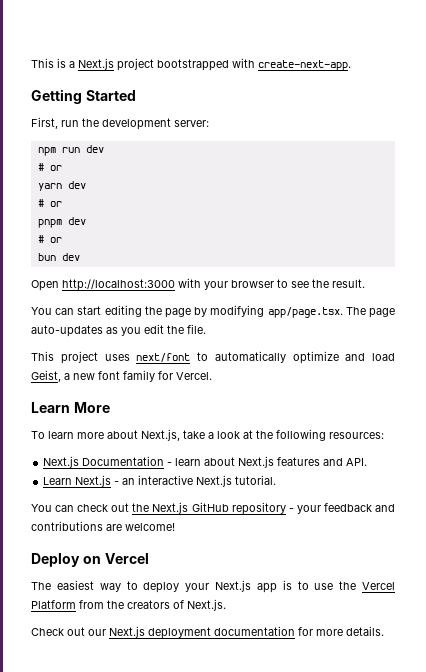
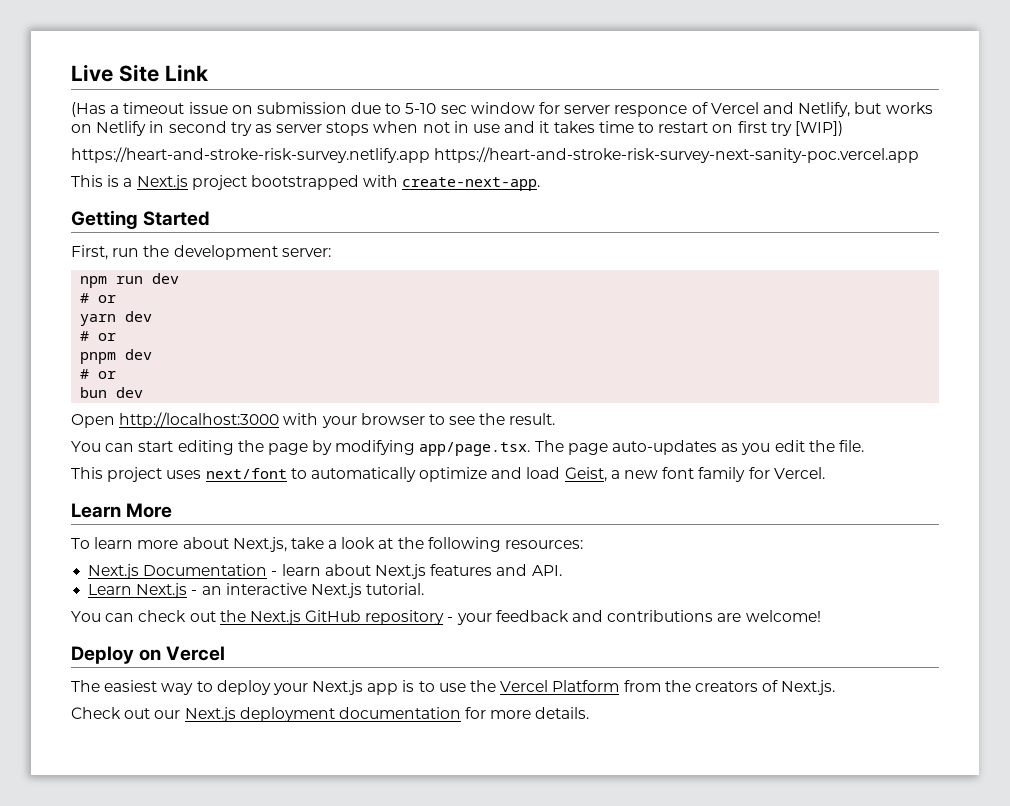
(31, 63) none -> [71,64,208,82] [71,102,933,117] [71,121,843,136] [71,147,920,163] Live Site Link // (Has a timeout issue on submission due to 5-10 sec window for server responce of Vercel and Netlify, but works on Netlify in second try as server stops when not in use and it takes time to restart on first try [WIP]) // https://heart-and-stroke-risk-survey.netlify.app https://heart-and-stroke-risk-survey-next-sanity-poc.vercel.app //

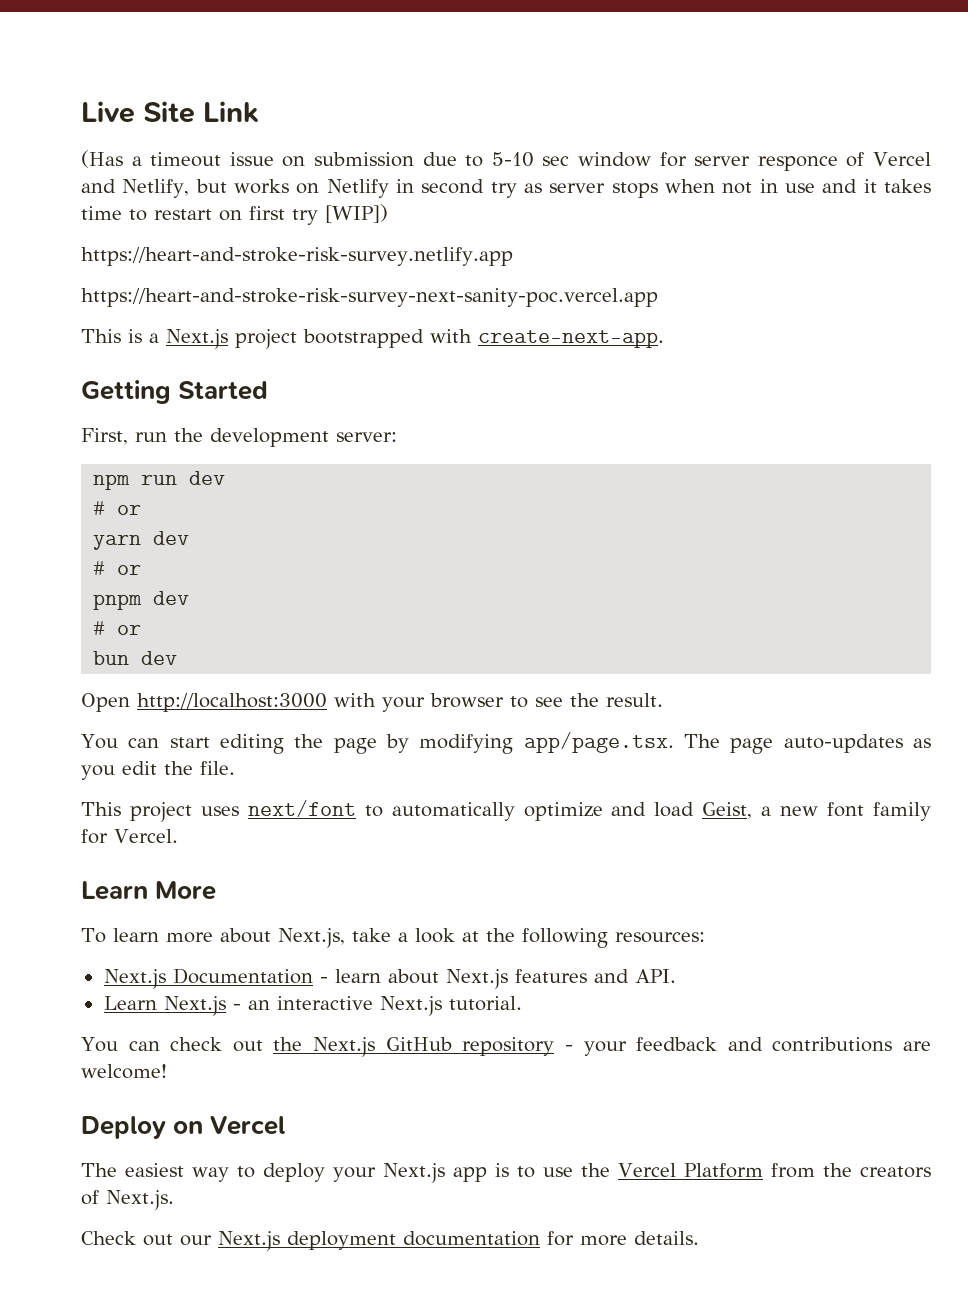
(430, 155) none -> (513, 256) //

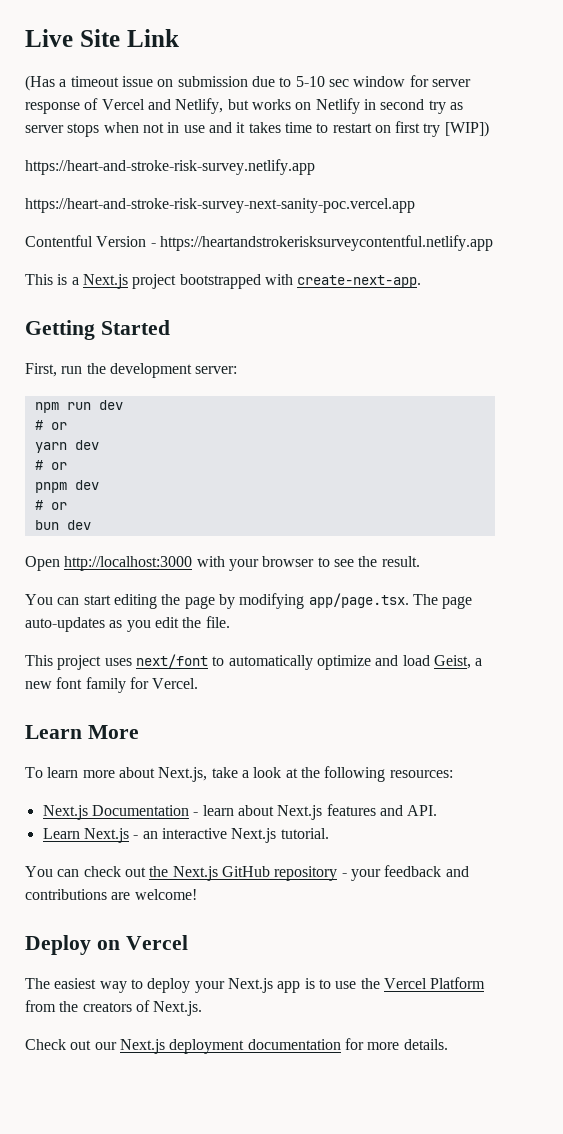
[757,156,838,171] responce -> [25,102,80,114] response
(658, 297) none -> [25,235,493,251] // Contentful Version - https://heartandstrokerisksurveycontentful.netlify.app

